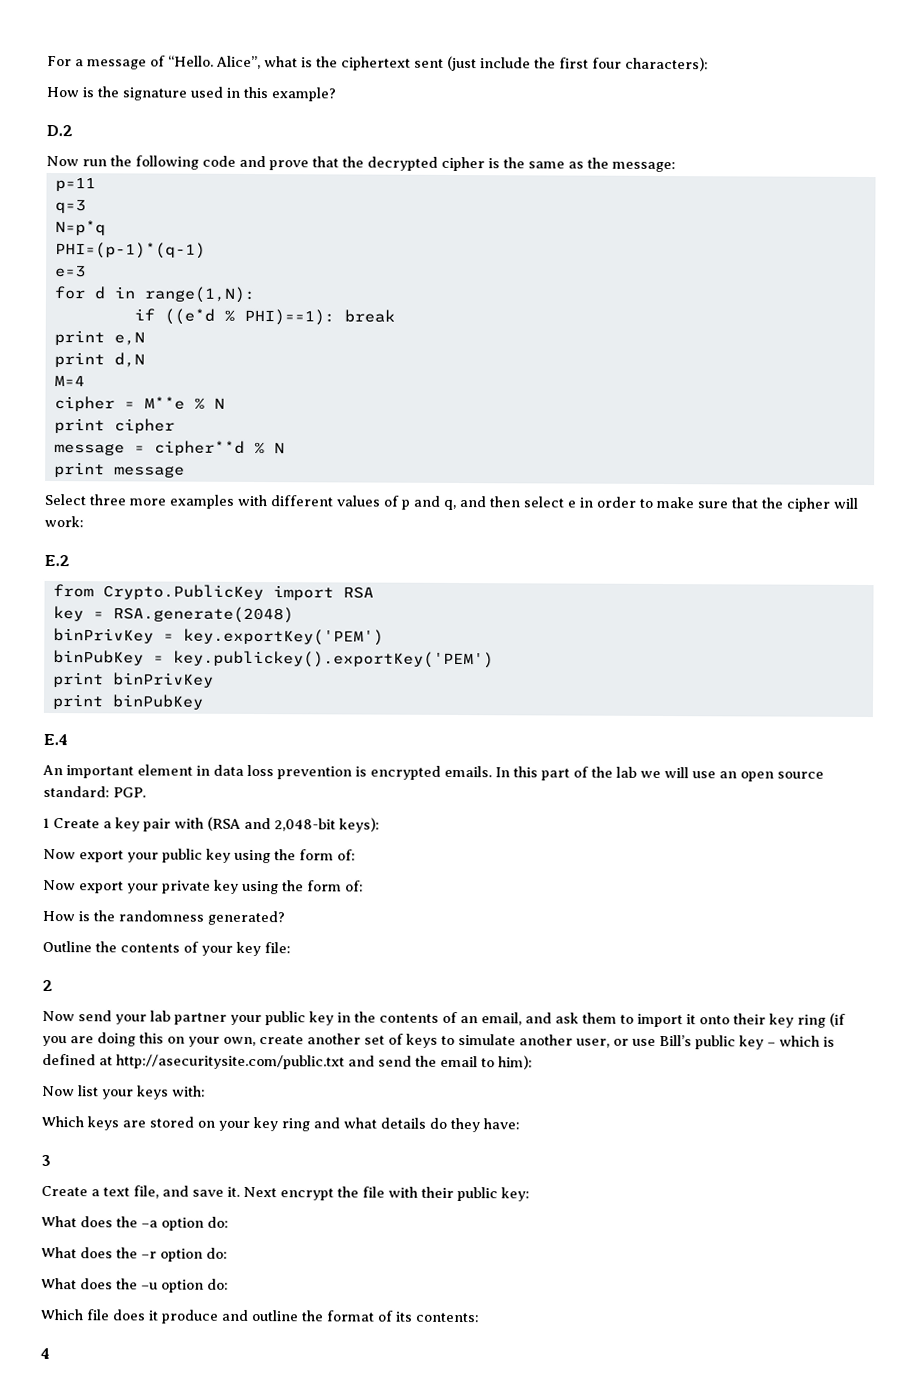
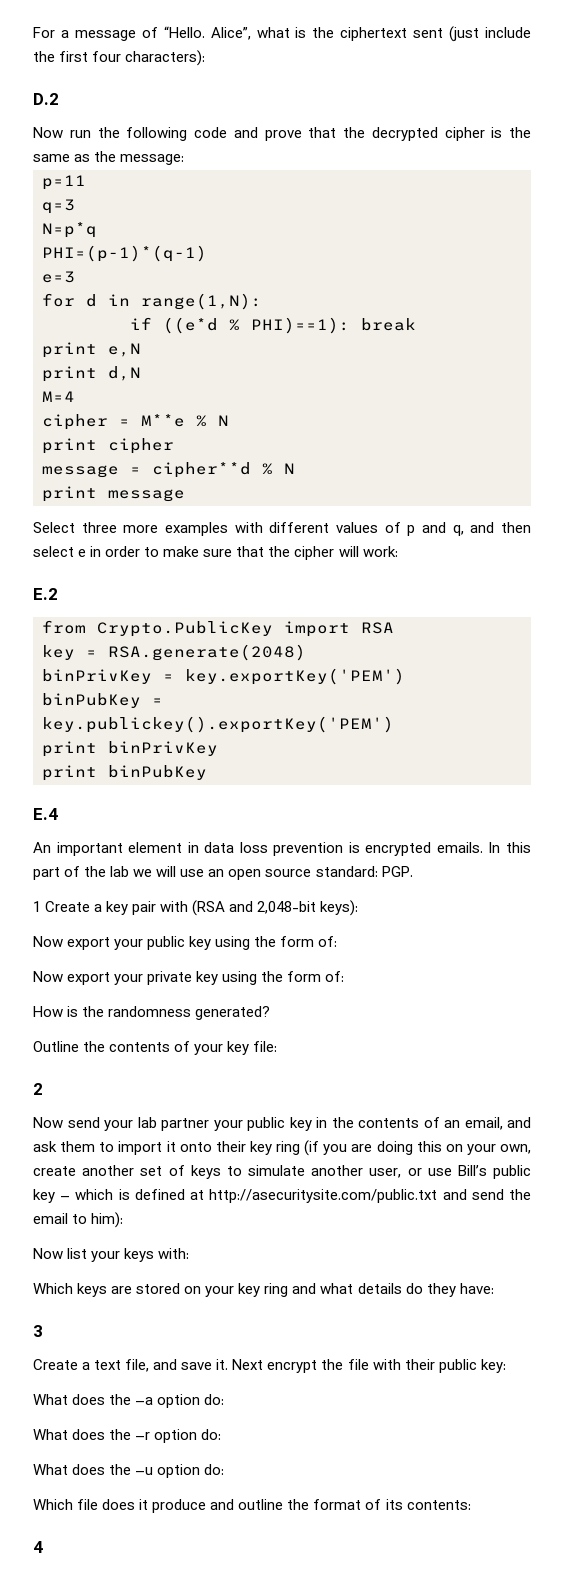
[46,86,336,102] // How is the signature used in this example? -> (206, 58) none

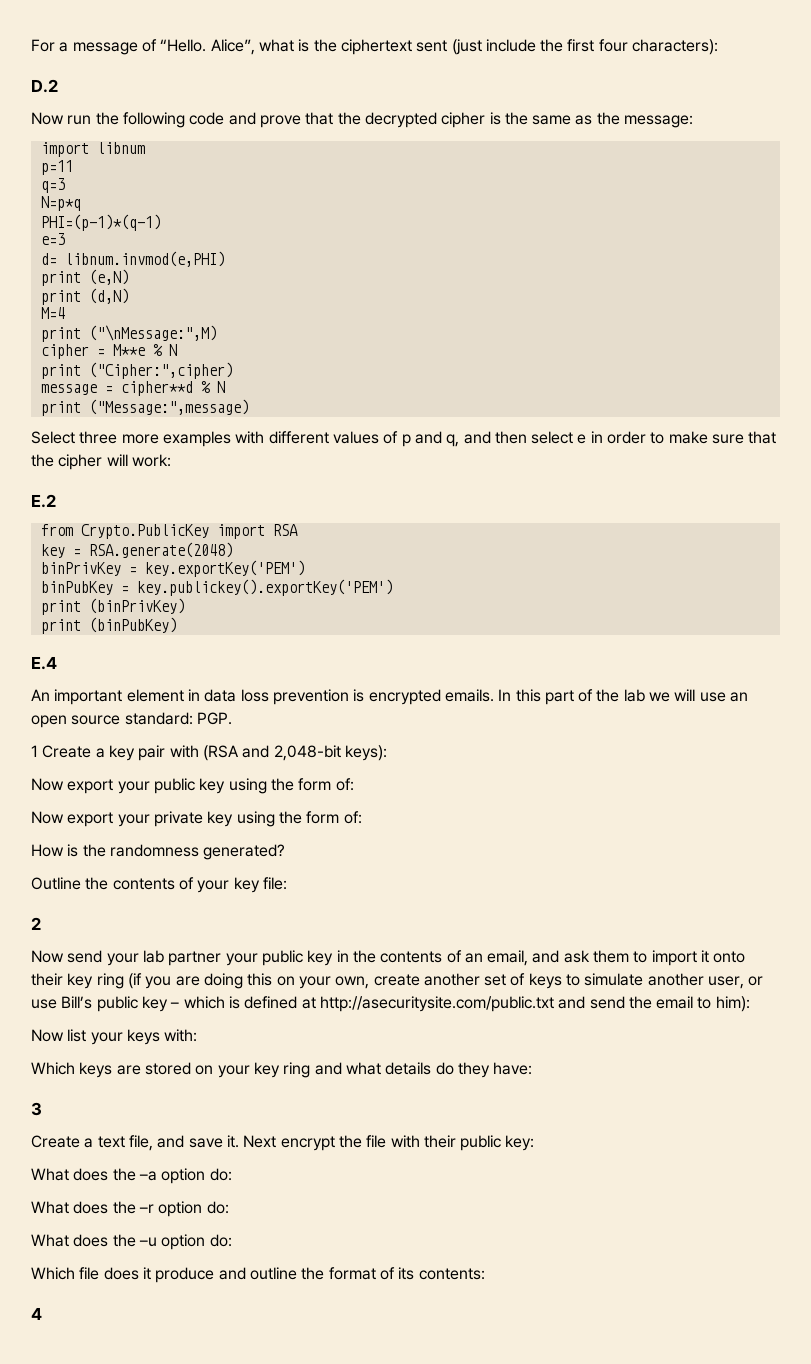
(185, 159) none -> [40,142,145,157] // import libnum
[42,293,262,310] [130,317,416,334] [42,342,141,358] [42,366,141,382] for d in range(1,N): // if ((e*d % PHI)==1): break // print e,N // print d,N -> [40,251,225,267] [40,269,129,286] [40,288,129,305] d= libnum.invmod(e,PHI) // print (e,N) // print (d,N)
(75, 396) none -> [40,325,217,342] // print ("\nMessage:",M)
[108,438,174,454] cipher -> [88,362,233,379] ("Cipher:",cipher)
[108,489,185,502] message -> [88,399,249,415] ("Message:",message)
[108,741,218,756] [42,765,207,781] binPrivKey // print binPubKey -> [88,598,185,614] [40,617,177,634] (binPrivKey) // print (binPubKey)

